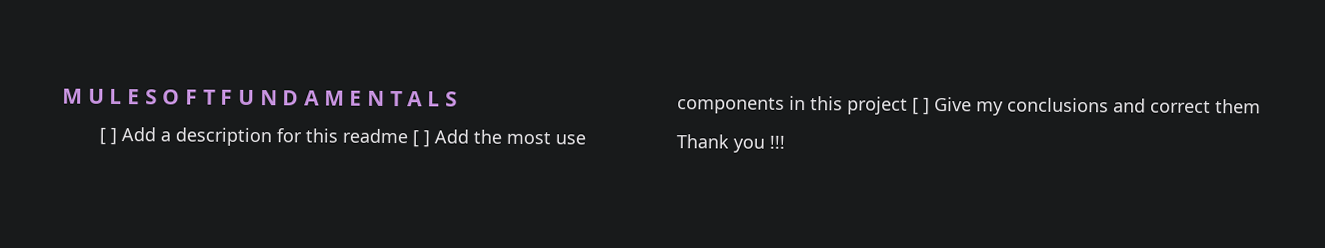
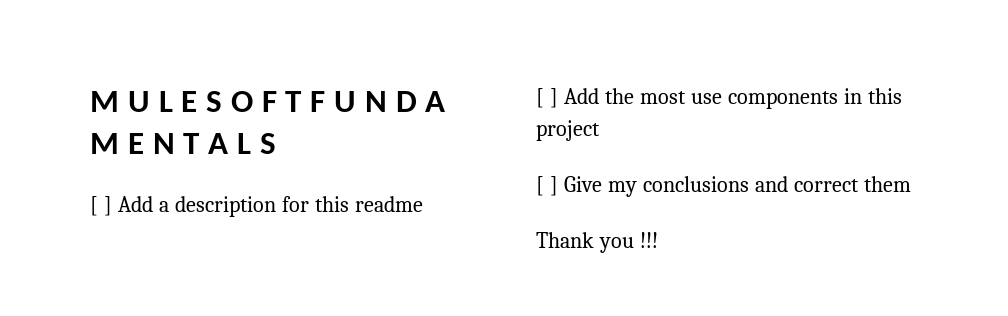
(408, 136) none -> (423, 204) //
(908, 105) none -> (600, 130) //

